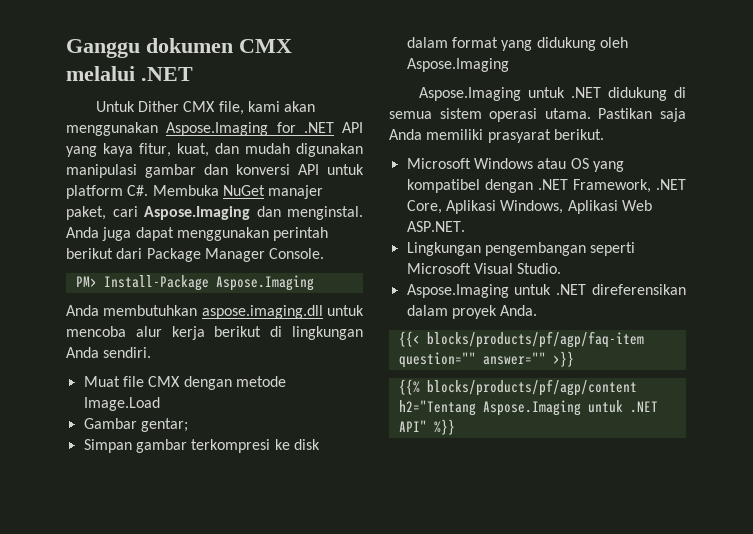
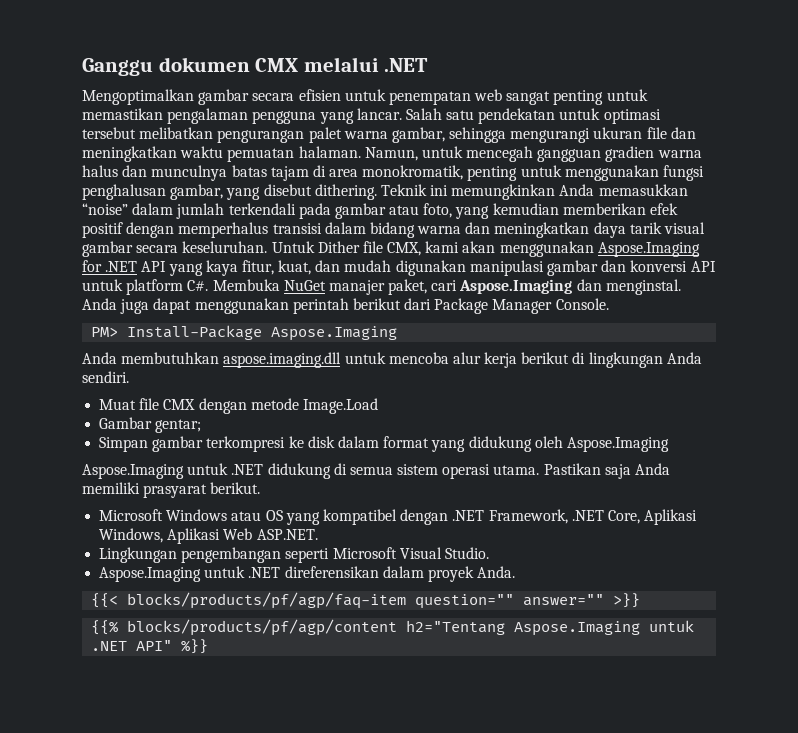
[95,101,244,115] Untuk Dither CMX file, -> [82,89,648,105] [82,108,661,124] [82,127,696,143] [82,146,702,162] [82,165,705,181] [82,184,688,200] [82,203,679,219] [82,222,706,238] [82,241,422,257] Mengoptimalkan gambar secara efisien untuk penempatan web sangat penting untuk memastikan pengalaman pengguna yang lancar. Salah satu pendekatan untuk optimasi tersebut melibatkan pengurangan palet warna gambar, sehingga mengurangi ukuran file dan meningkatkan waktu pemuatan halaman. Namun, untuk mencegah gangguan gradien warna halus dan munculnya batas tajam di area monokromatik, penting untuk menggunakan fungsi penghalusan gambar, yang disebut dithering. Teknik ini memungkinkan Anda memasukkan “noise” dalam jumlah terkendali pada gambar atau foto, yang kemudian memberikan efek positif dengan memperhalus transisi dalam bidang warna dan meningkatkan daya tarik visual gambar secara keseluruhan. Untuk Dither file CMX,

